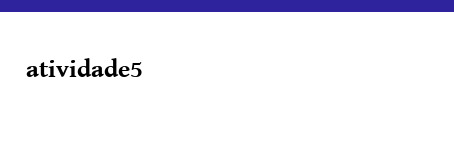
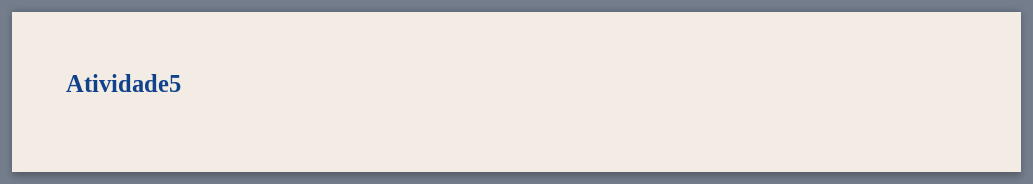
[26,58,143,77] atividade5 -> [66,74,181,92] Atividade5

